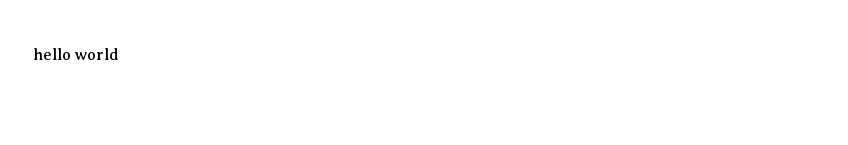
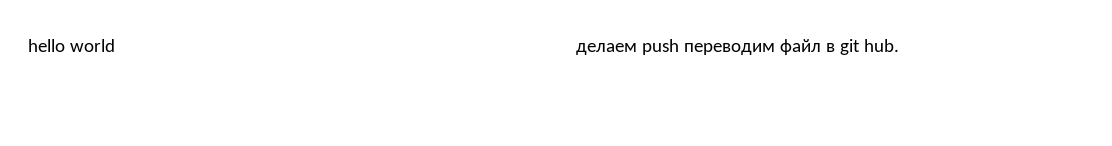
(120, 54) none -> [576,39,899,55] // делаем push переводим файл в git hub.

